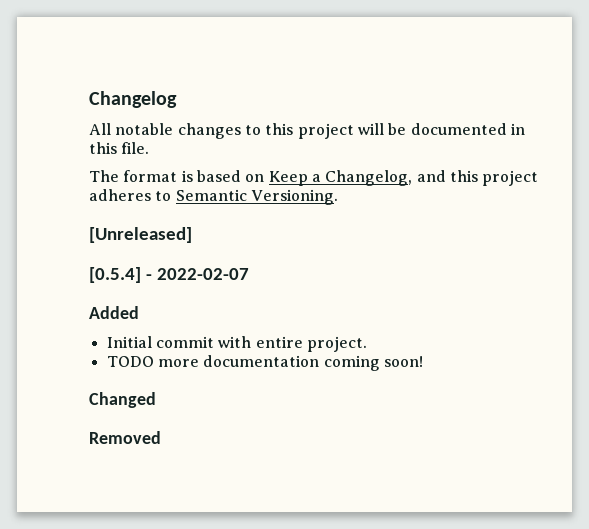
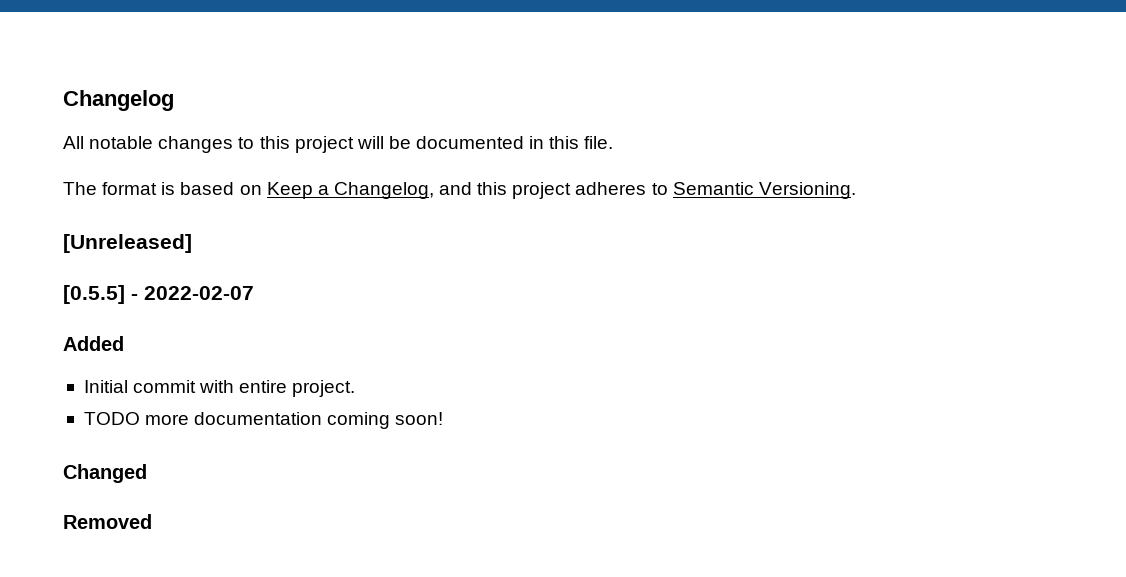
[89,267,141,283] [0.5.4] -> [63,285,125,304] [0.5.5]

